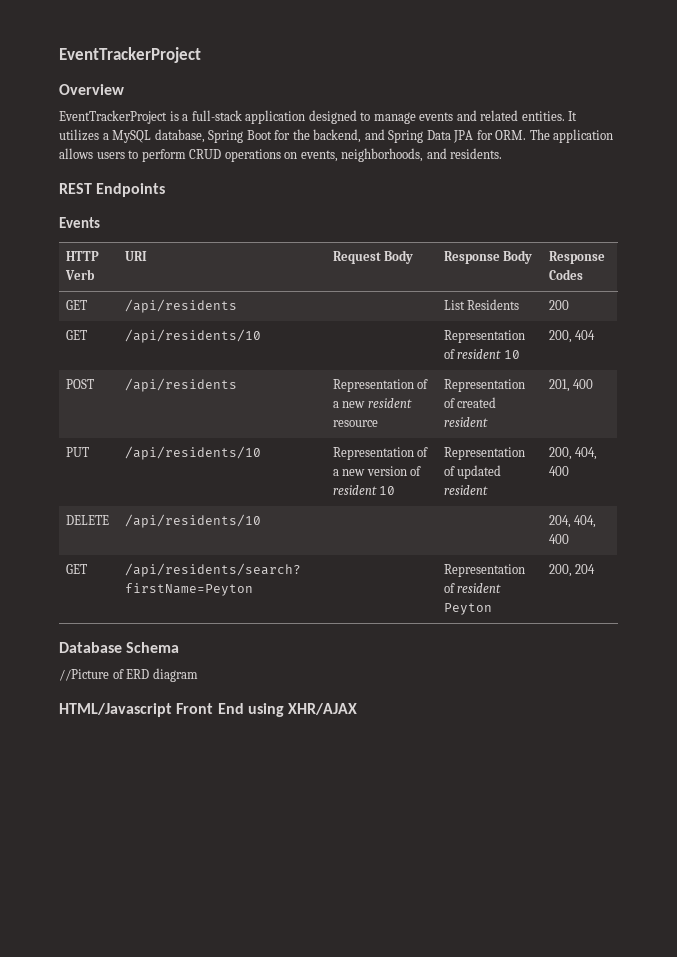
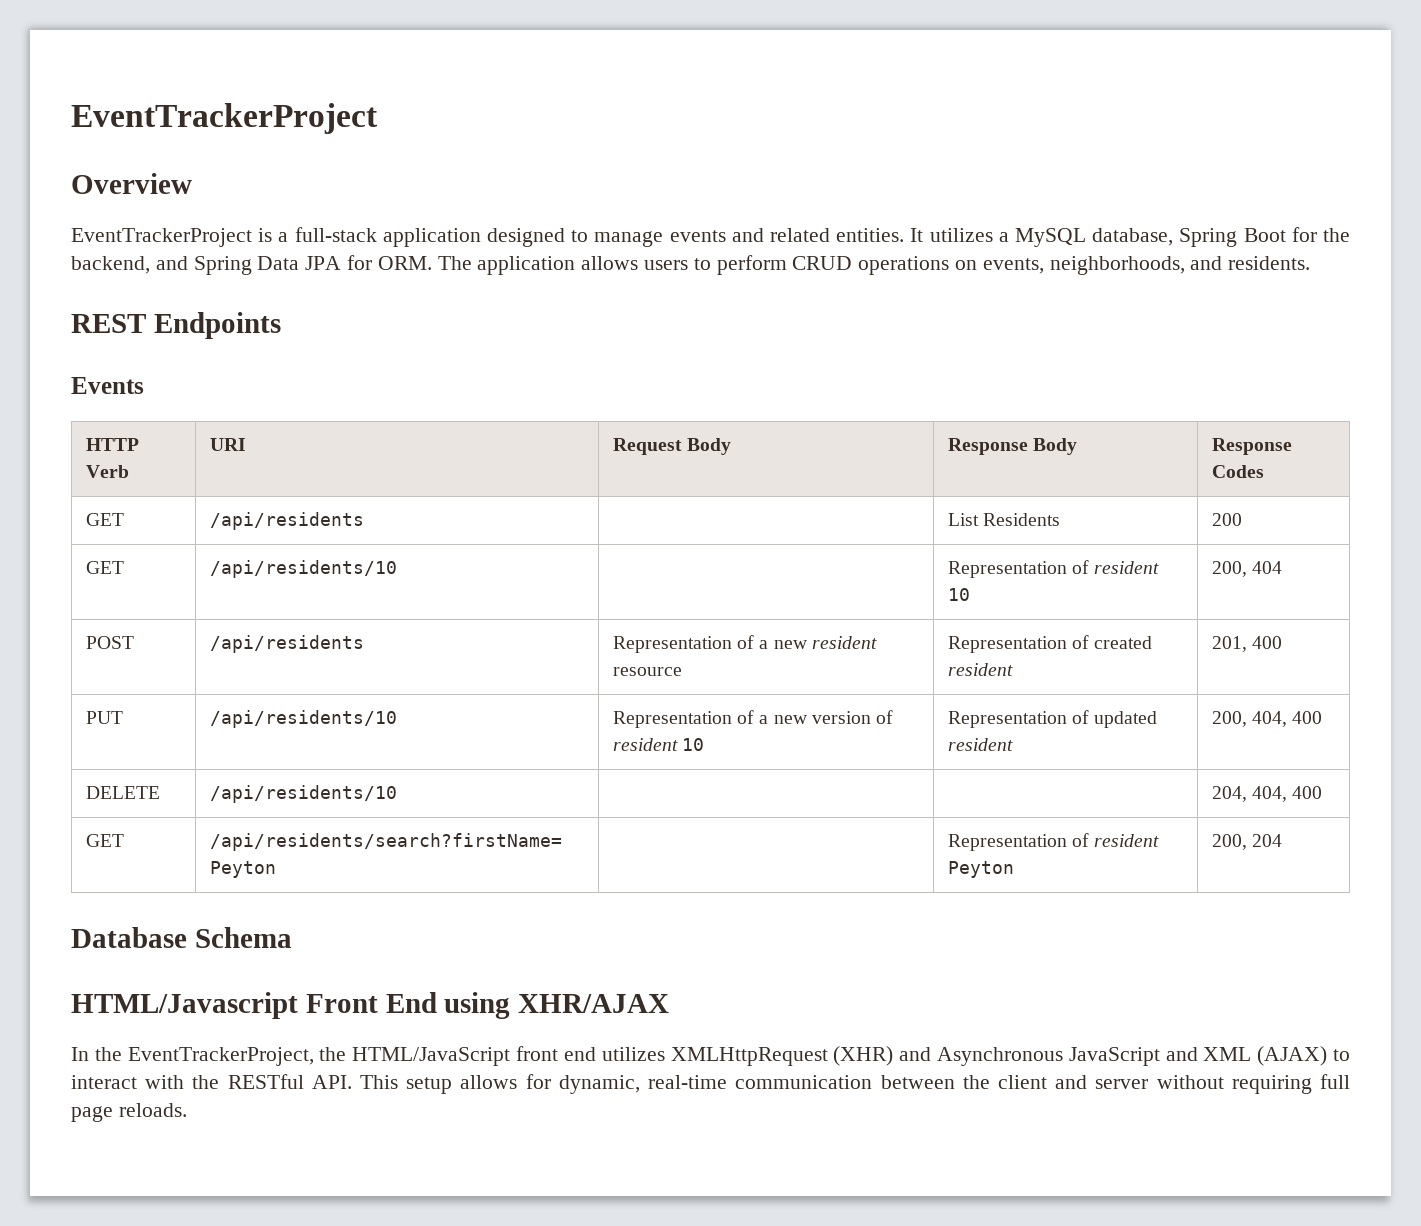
[59,668,198,682] // //Picture of ERD diagram -> (292, 937) none
(358, 709) none -> [71,1046,1350,1066] [71,1074,1350,1094] [71,1103,187,1122] // In the EventTrackerProject, the HTML/JavaScript front end utilizes XMLHttpRequest (XHR) and Asynchronous JavaScript and XML (AJAX) to interact with the RESTful API. This setup allows for dynamic, real-time communication between the client and server without requiring full page reloads.

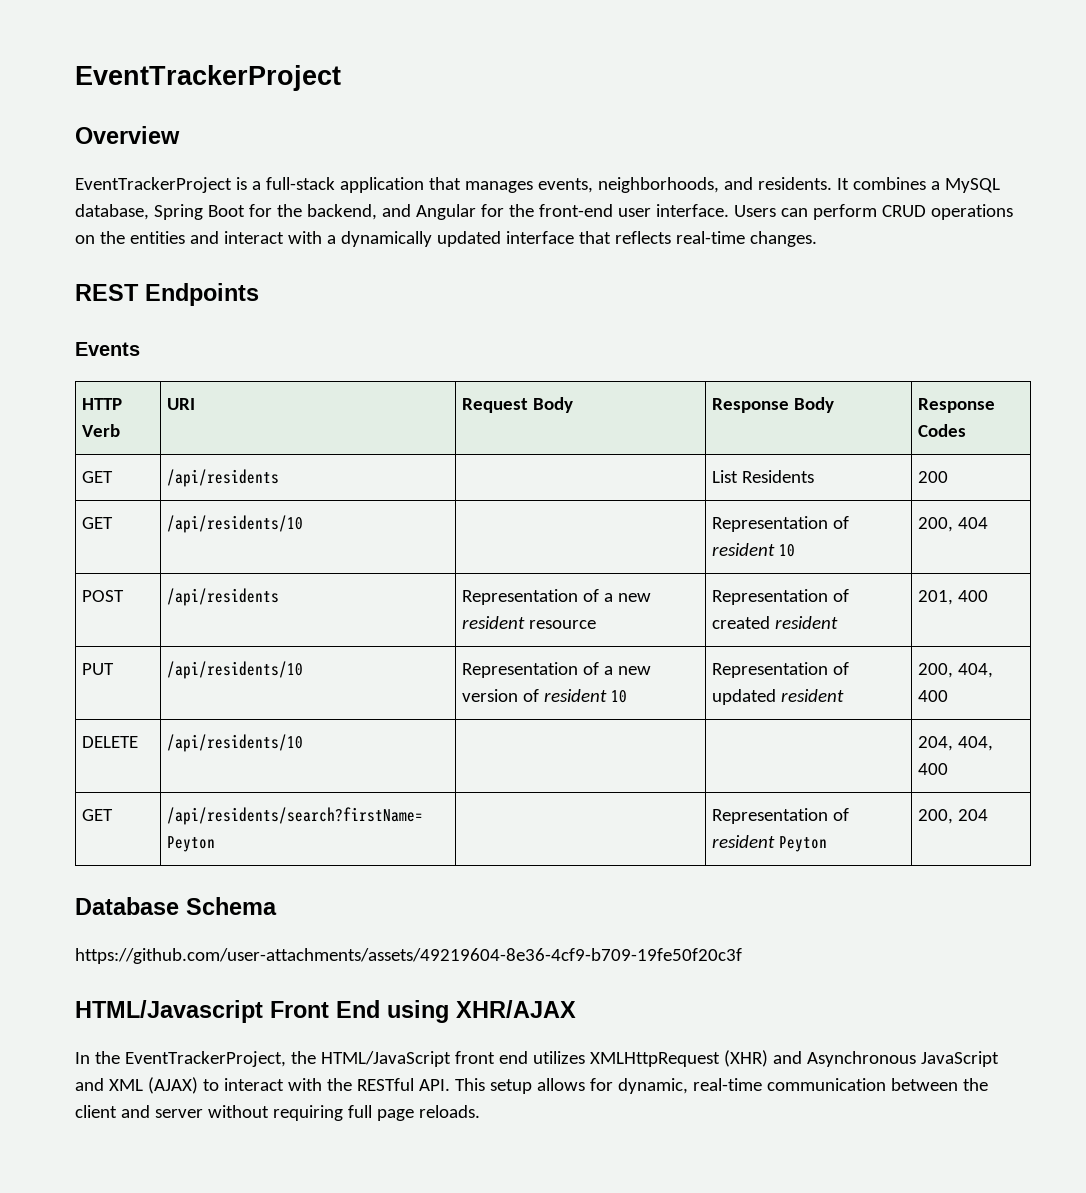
[486,228,993,247] designed to manage events and related entities. It utilizes -> [428,177,926,193] that manages events, neighborhoods, and residents. It combines
[193,255,1311,275] Spring Data JPA for ORM. The application allows users to perform CRUD operations on events, neighborhoods, and residents. -> [415,204,1013,220] [75,231,817,247] Angular for the front-end user interface. Users can perform CRUD operations on the entities and interact with a dynamically updated interface that reflects real-time changes.
(292, 937) none -> [75,948,742,964] // https://github.com/user-attachments/assets/49219604-8e36-4cf9-b709-19fe50f20c3f

